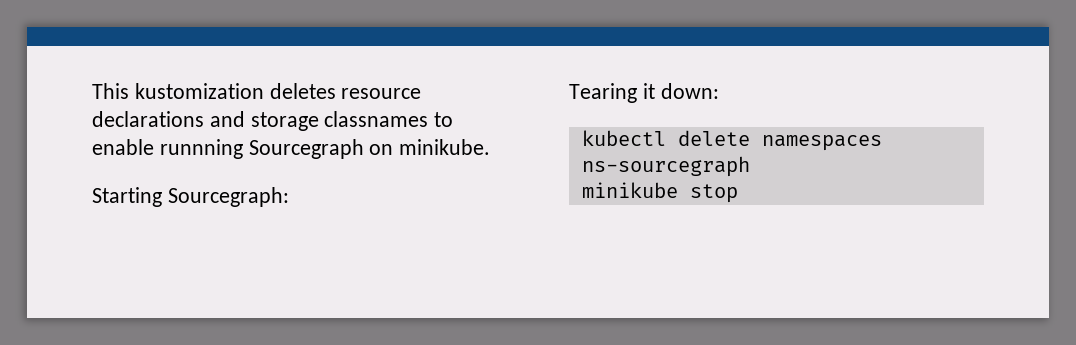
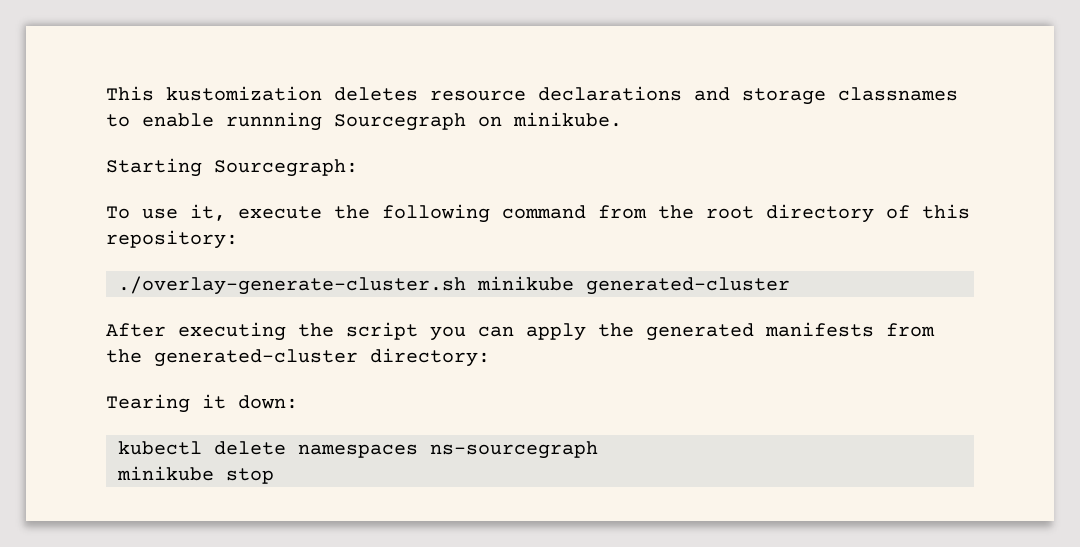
(289, 197) none -> [106,204,970,223] [106,230,238,249] [118,276,790,295] [106,322,935,341] [106,348,490,367] // To use it, execute the following command from the root directory of this repository: // ./overlay-generate-cluster.sh minikube generated-cluster // After executing the script you can apply the generated manifests from the generated-cluster directory:

